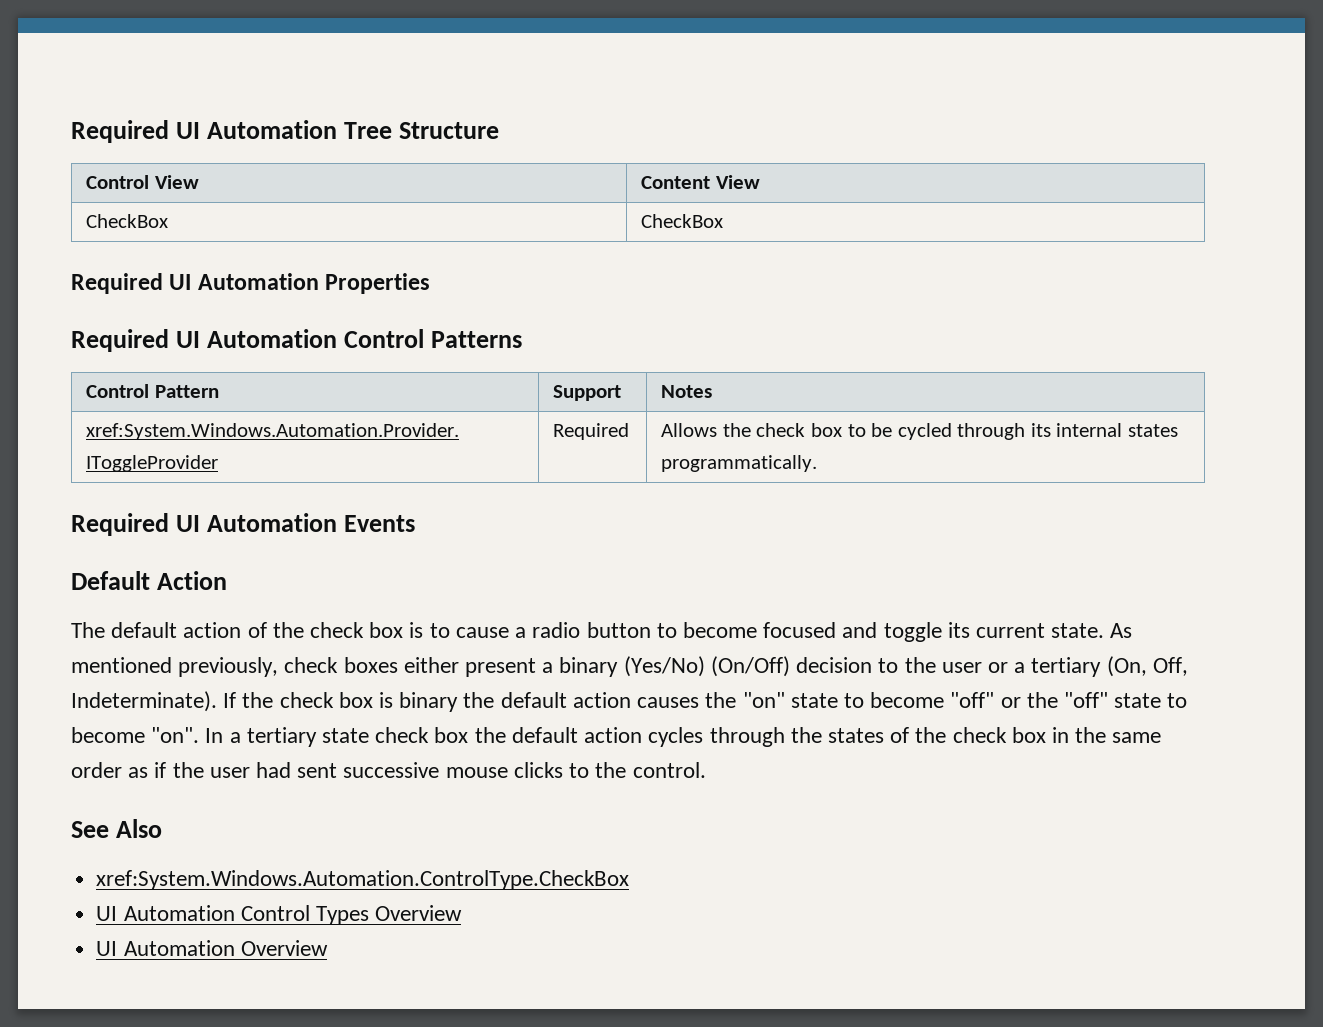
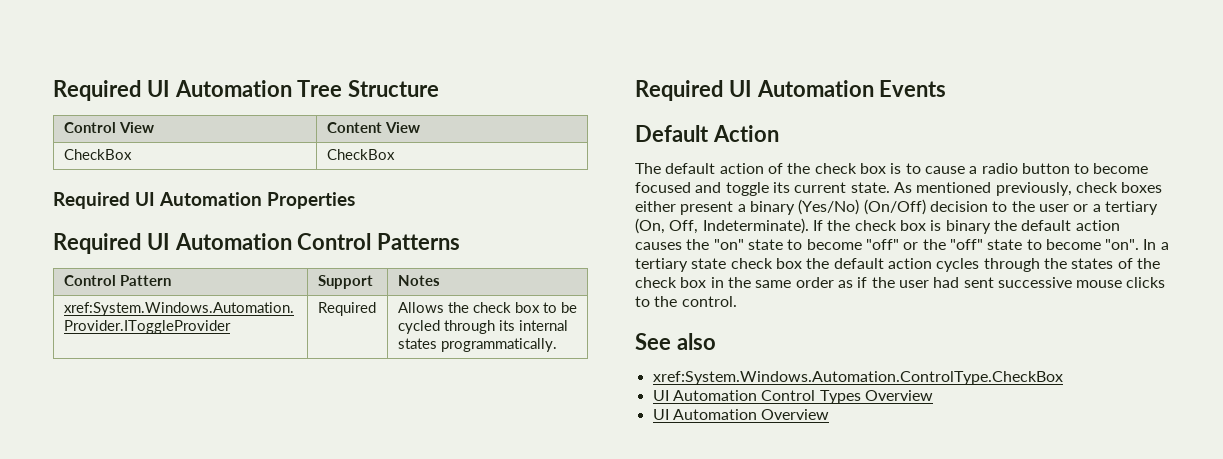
[115,819,162,838] Also -> [676,333,716,350] also

